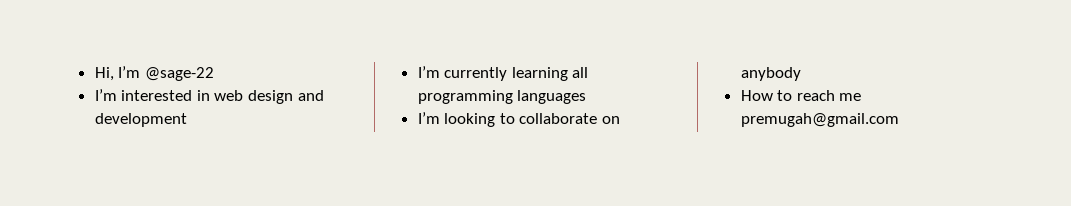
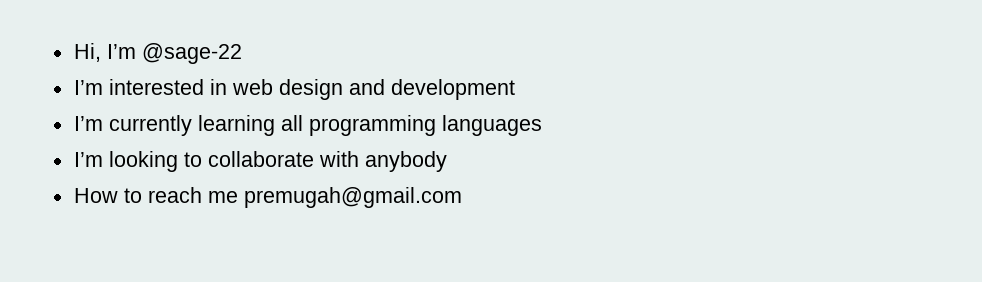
[602,116,621,124] on -> [318,151,359,167] with

